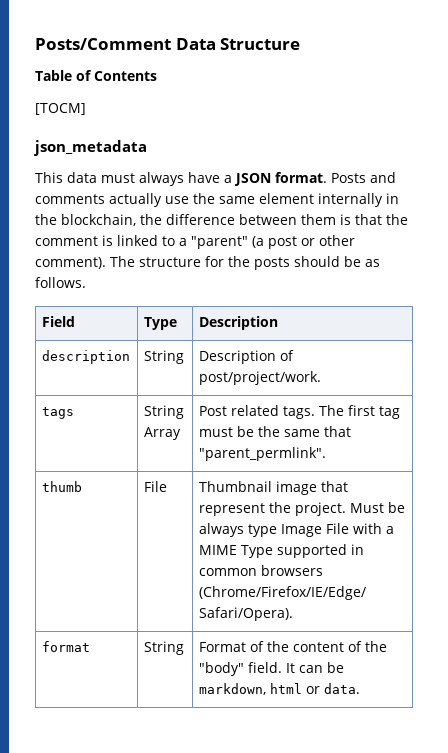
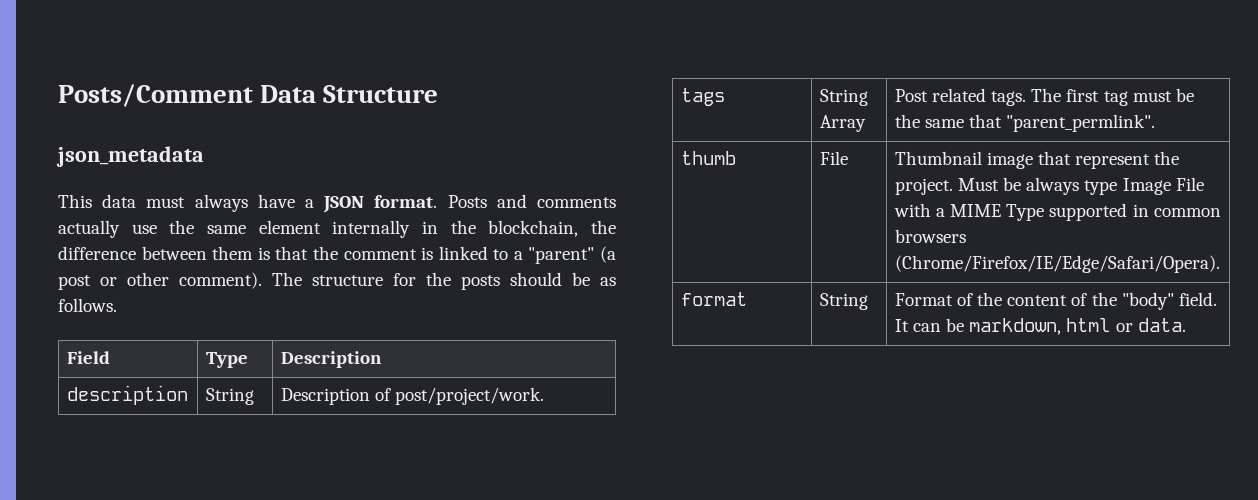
[35,70,157,81] [35,103,86,115] // Table of Contents // [TOCM] -> (439, 94) none

